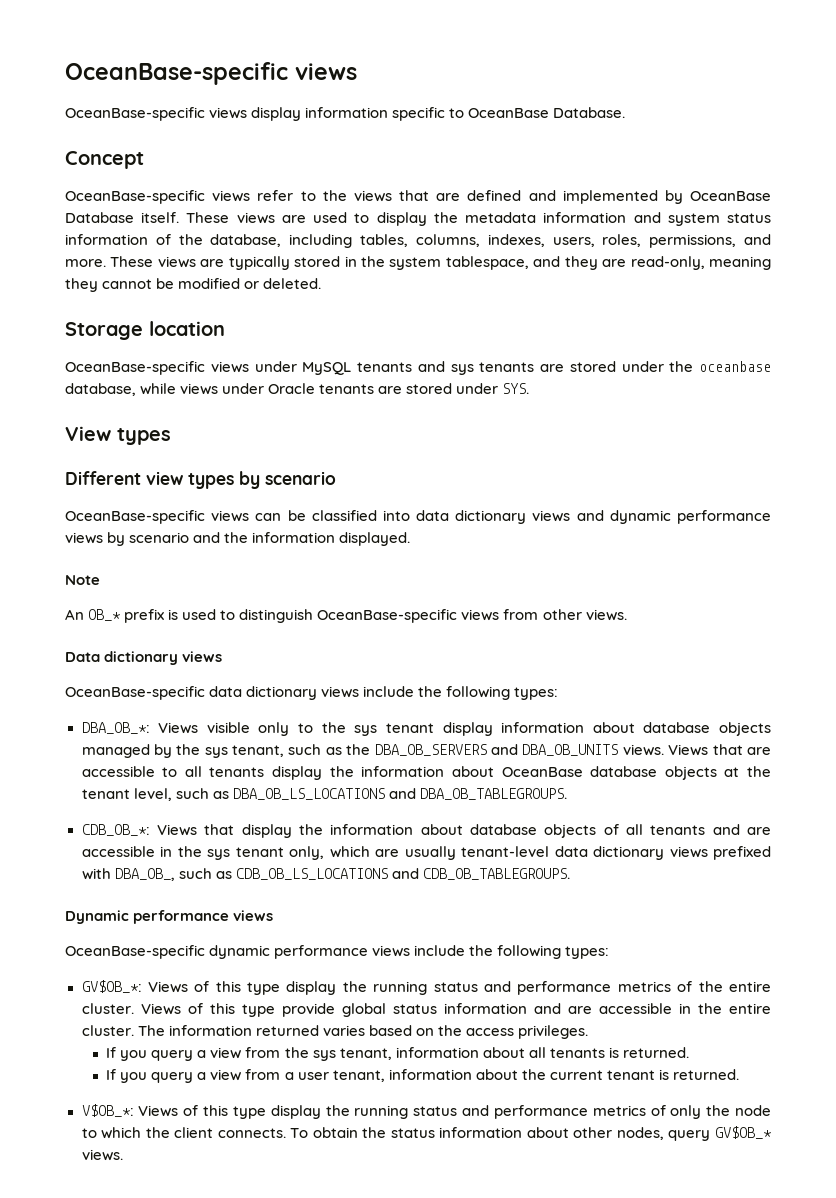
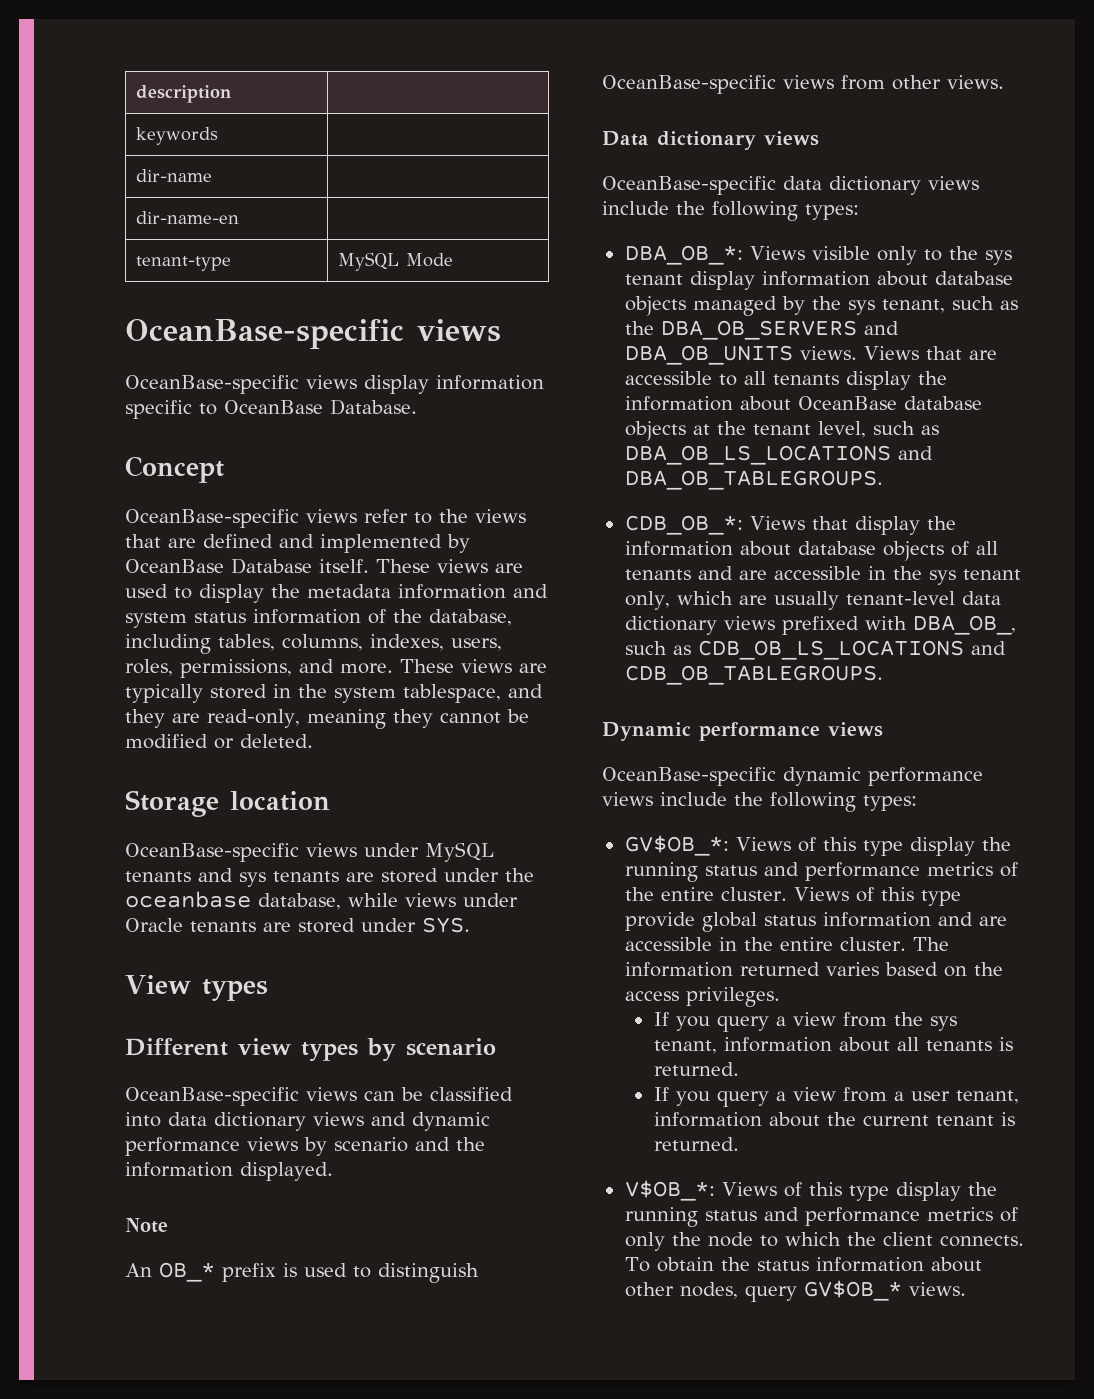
(65, 73) none -> [136,85,232,103] [136,127,219,145] [136,169,213,182] [136,211,240,224] [136,256,232,271] [338,252,454,271] description | // keywords | // dir-name | // dir-name-en | // tenant-type | MySQL Mode //

